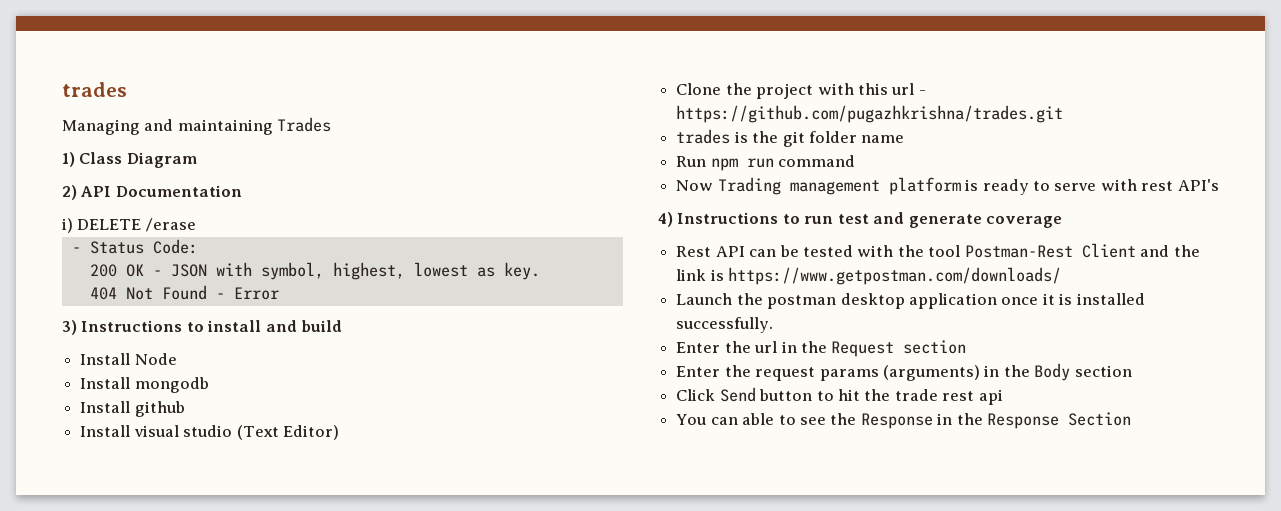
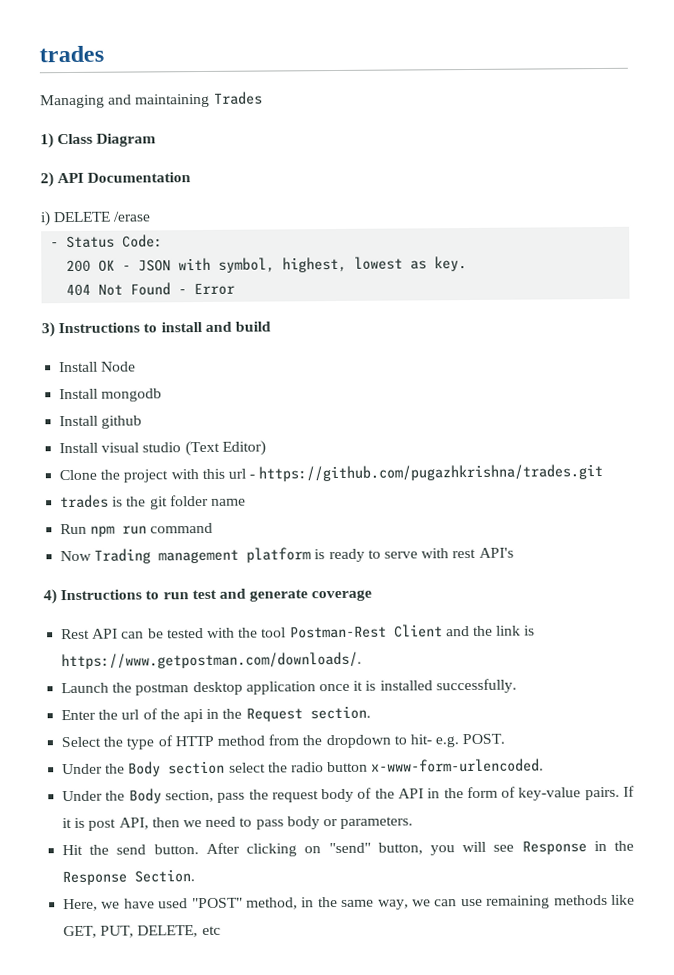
[728,267,1062,285] https://www.getpostman.com/downloads/ -> [61,651,363,670] https://www.getpostman.com/downloads/.
[781,340,967,357] [676,363,1132,381] [676,387,1003,405] [676,412,1132,429] in the Request section // Enter the request params (arguments) in the Body section // Click Send button to hit the trade rest api // You can able to see the Response in the Response Section -> [142,705,371,723] [61,733,506,750] [62,758,545,777] [62,785,635,804] [62,816,414,831] [62,840,634,857] [62,869,196,886] [63,894,635,912] [63,925,221,939] of the api in the Request section. // Select the type of HTTP method from the dropdown to hit- e.g. POST. // Under the Body section select the radio button x-www-form-urlencoded. // Under the Body section, pass the request body of the API in the form of key-value pairs. If it is post API, then we need to pass body or parameters. // Hit the send button. After clicking on "send" button, you will see Response in the Response Section. // Here, we have used "POST" method, in the same way, we can use remaining methods like GET, PUT, DELETE, etc

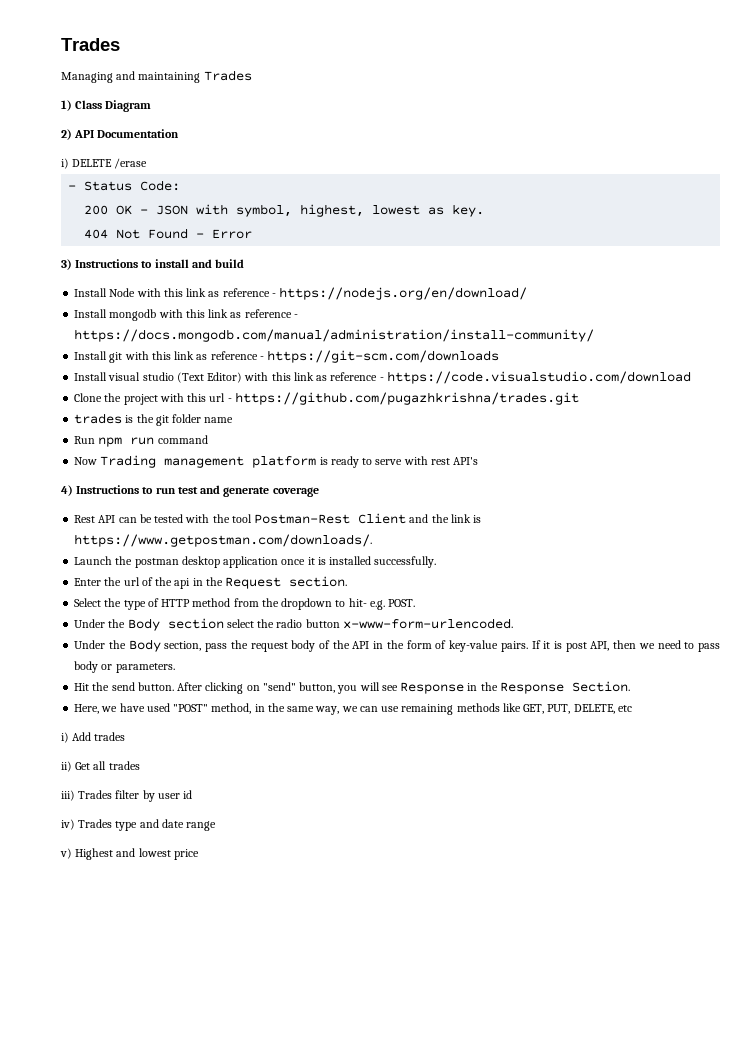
[39,45,104,63] trades -> [61,38,120,51] Trades
[59,388,163,402] [59,415,143,429] // Install mongodb // Install github -> [136,287,528,300] [74,309,298,321] [74,329,595,342] [74,350,500,363] with this link as reference - https://nodejs.org/en/download/ // Install mongodb with this link as reference - https://docs.mongodb.com/manual/administration/install-community/ // Install git with this link as reference - https://git-scm.com/downloads
(266, 448) none -> [244,371,691,384] with this link as reference - https://code.visualstudio.com/download
(221, 930) none -> [61,732,126,743] [61,761,140,772] [61,790,193,802] [61,819,217,831] [60,848,199,860] // i) Add trades // ii) Get all trades // iii) Trades filter by user id // iv) Trades type and date range // v) Highest and lowest price

